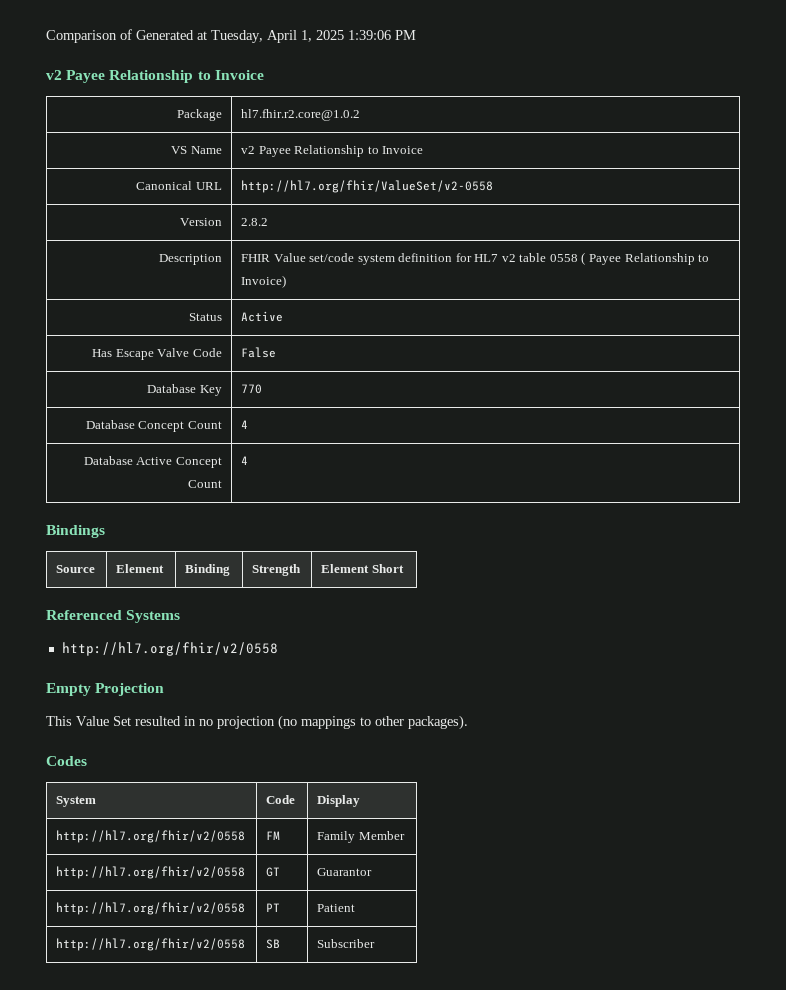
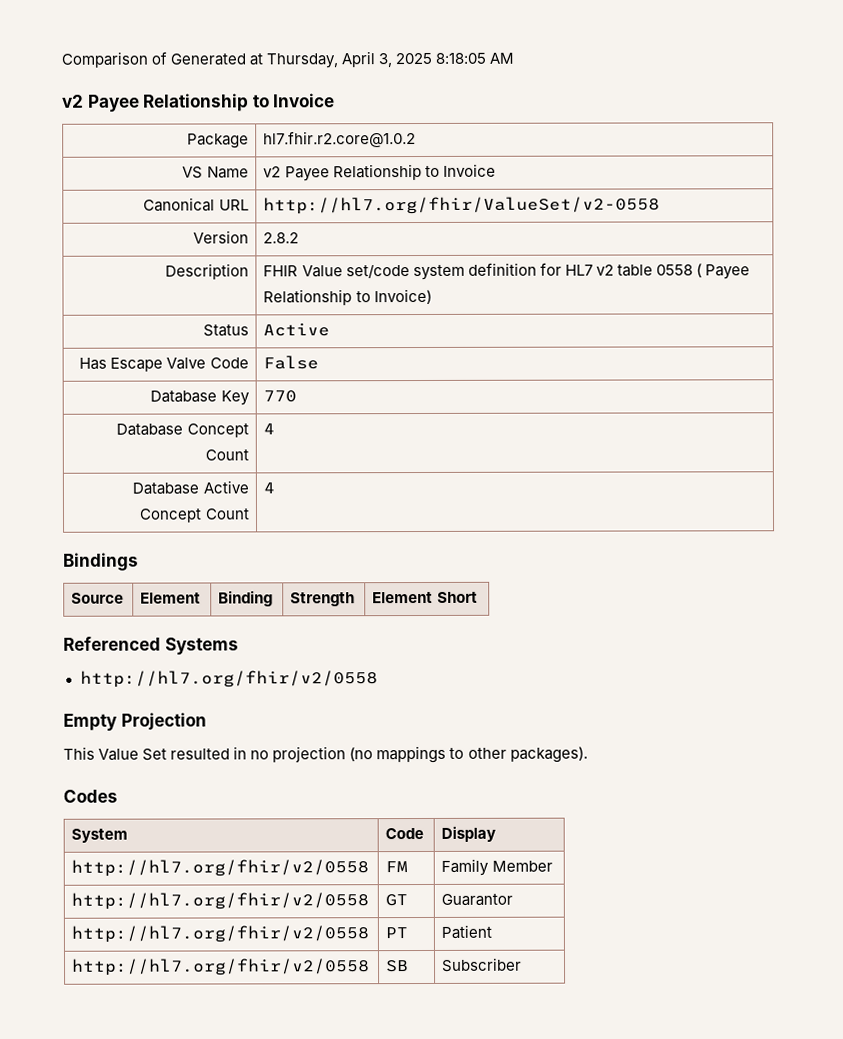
[211,30,416,43] Tuesday, April 1, 2025 1:39:06 PM -> [266,51,515,69] Thursday, April 3, 2025 8:18:05 AM

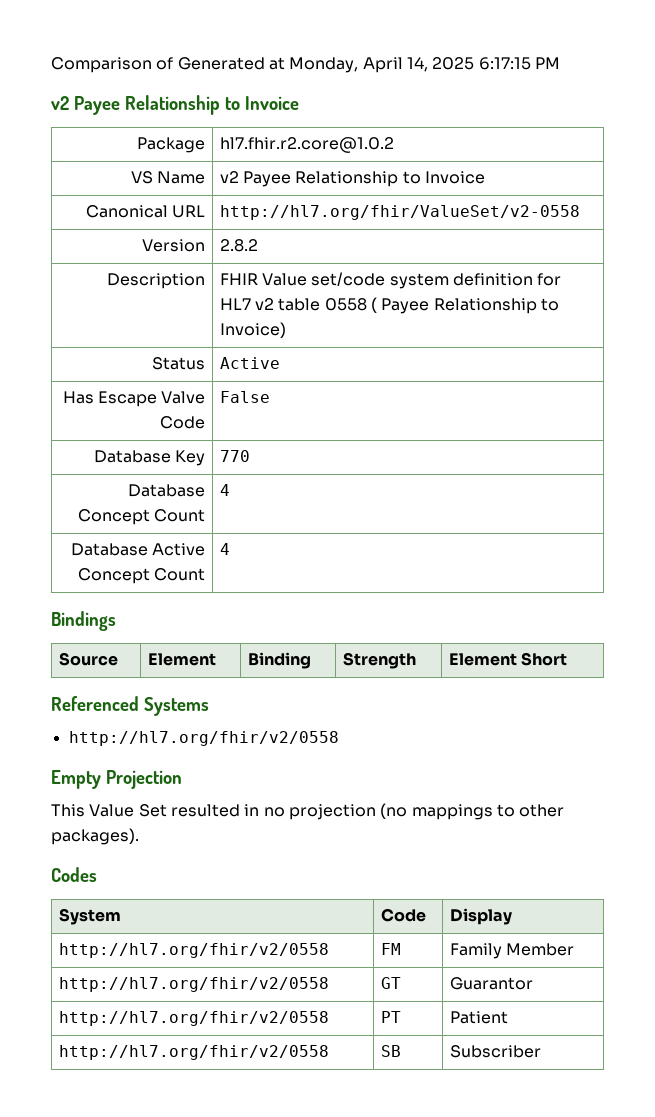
[266,51,515,69] Thursday, April 3, 2025 8:18:05 AM -> [289,57,560,73] Monday, April 14, 2025 6:17:15 PM

